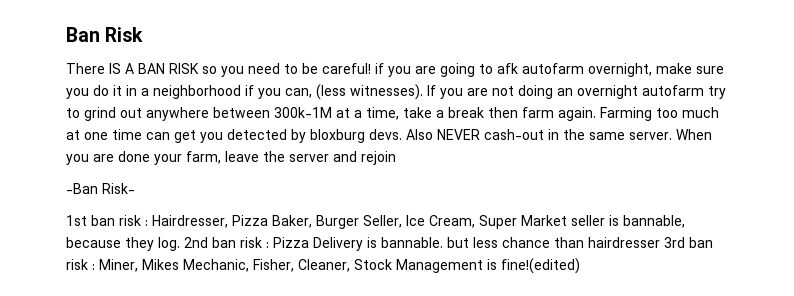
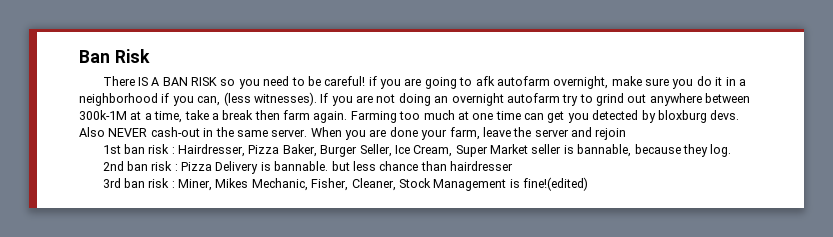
[66,183,135,194] // -Ban Risk- -> (627, 134) none
(180, 244) none -> (732, 150) //
(660, 242) none -> (514, 166) //

